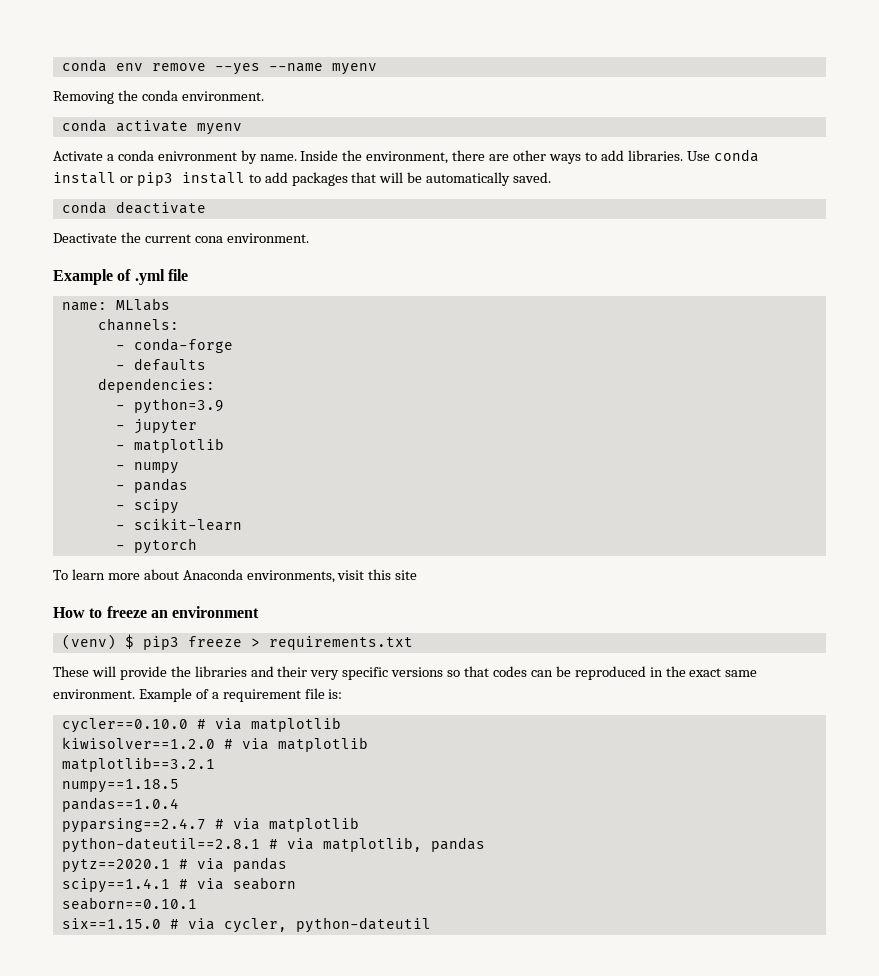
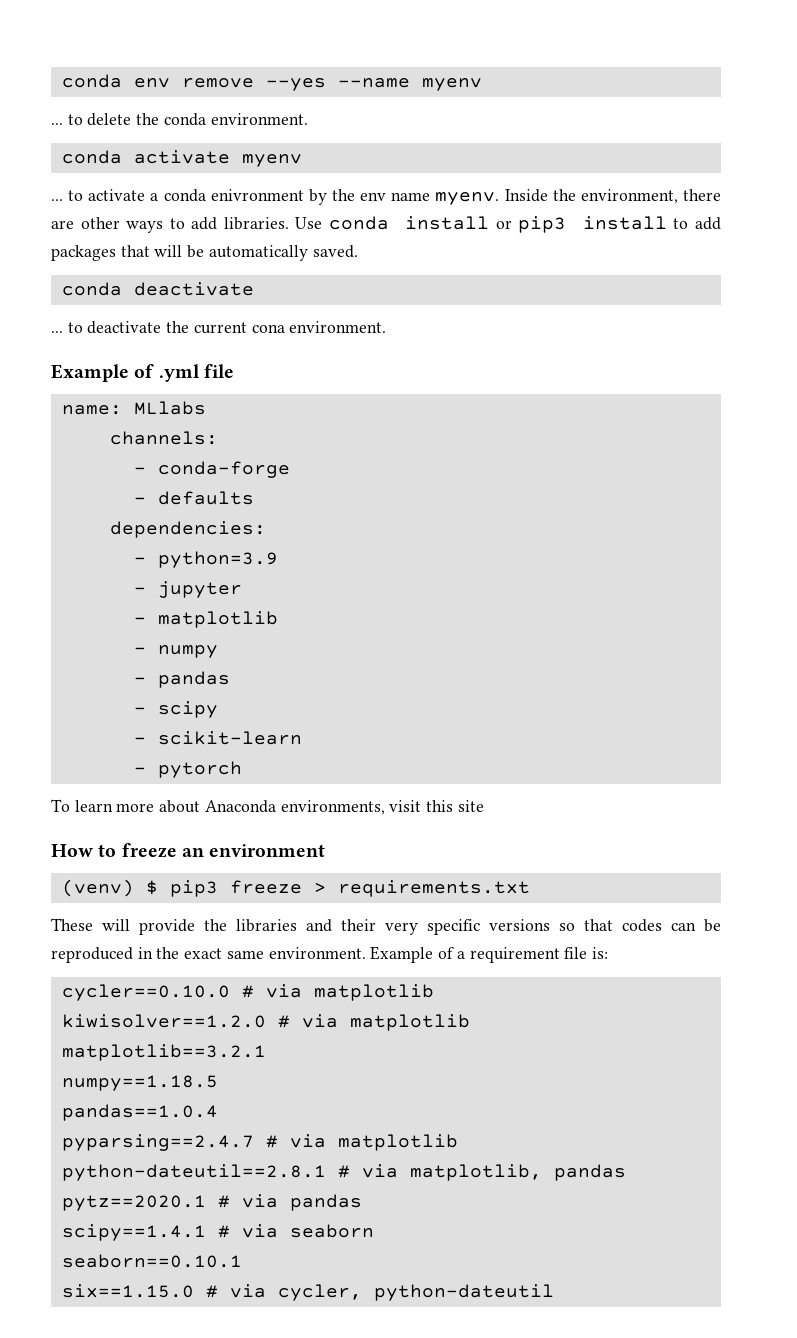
[53,91,114,104] Removing -> [51,113,132,126] ... to delete
[53,151,103,161] Activate -> [51,189,146,201] ... to activate
[259,154,297,161] name. -> [332,189,500,205] the env name myenv.
[53,233,117,243] Deactivate -> [51,321,162,334] ... to deactivate

